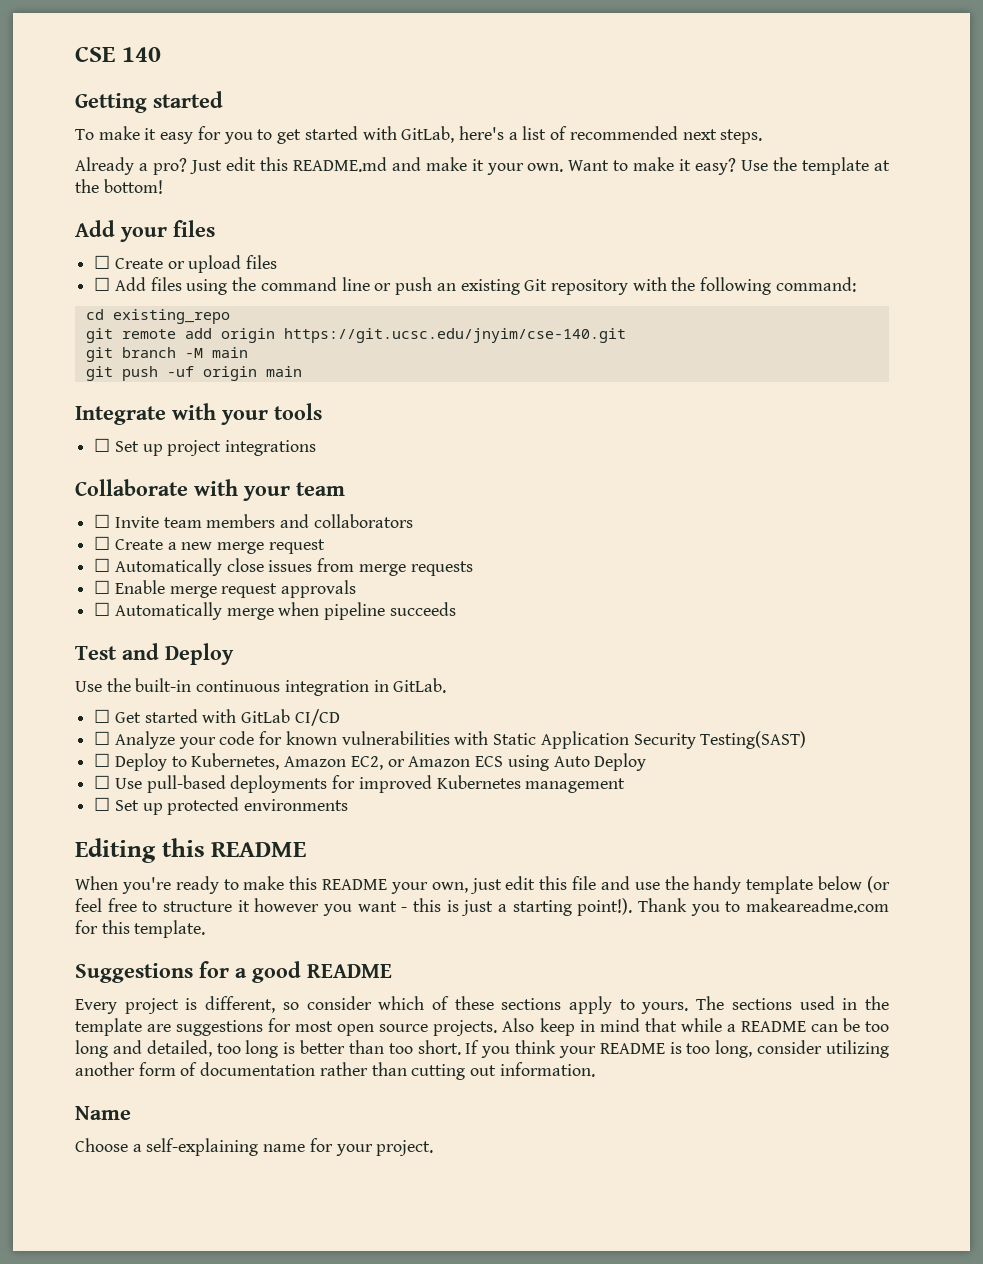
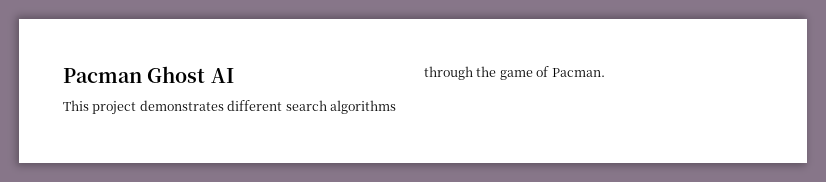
[75,46,161,62] [75,91,223,113] [75,126,763,144] [75,157,891,175] [75,179,163,194] [75,220,215,242] [94,255,278,273] [94,277,856,295] [85,309,230,324] [85,328,626,343] [85,347,248,362] [85,366,302,381] [75,403,322,425] [94,438,317,456] [75,479,345,501] [94,514,413,528] [94,536,325,554] [94,558,473,576] [94,580,357,598] [94,602,456,620] [75,643,234,665] [75,678,447,696] [94,709,340,726] [94,731,807,749] [94,753,647,771] [94,775,626,793] [94,797,349,815] [75,838,307,863] [75,876,891,894] [75,898,889,916] [75,920,206,938] [75,961,392,983] [75,996,890,1014] [75,1018,889,1036] [75,1040,890,1058] [75,1062,595,1080] [75,1106,131,1120] [75,1138,434,1156] CSE 140 // Getting started // To make it easy for you to get started with GitLab, here's a list of recommended next steps. // Already a pro? Just edit this README.md and make it your own. Want to make it easy? Use the template at the bottom! // Add your files // ☐ Create or upload files // ☐ Add files using the command line or push an existing Git repository with the following command: // cd existing_repo // git remote add origin https://git.ucsc.edu/jnyim/cse-140.git // git branch -M main // git push -uf origin main // Integrate with your tools // ☐ Set up project integrations // Collaborate with your team // ☐ Invite team members and collaborators // ☐ Create a new merge request // ☐ Automatically close issues from merge requests // ☐ Enable merge request approvals // ☐ Automatically merge when pipeline succeeds // Test and Deploy // Use the built-in continuous integration in GitLab. // ☐ Get started with GitLab CI/CD // ☐ Analyze your code for known vulnerabilities with Static Application Security Testing(SAST) // ☐ Deploy to Kubernetes, Amazon EC2, or Amazon ECS using Auto Deploy // ☐ Use pull-based deployments for improved Kubernetes management // ☐ Set up protected environments // Editing this README // When you're ready to make this README your own, just edit this file and use the handy template below (or feel free to structure it however you want - this is just a starting point!). Thank you to makeareadme.com for this template. // Suggestions for a good README // Every project is different, so consider which of these sections apply to yours. The sections used in the template are suggestions for most open source projects. Also keep in mind that while a README can be too long and detailed, too long is better than too short. If you think your README is too long, consider utilizing another form of documentation rather than cutting out information. // Name // Choose a self-explaining name for your project. -> [63,66,234,83] [63,100,396,115] [424,66,605,80] Pacman Ghost AI // This project demonstrates different search algorithms through the game of Pacman.

